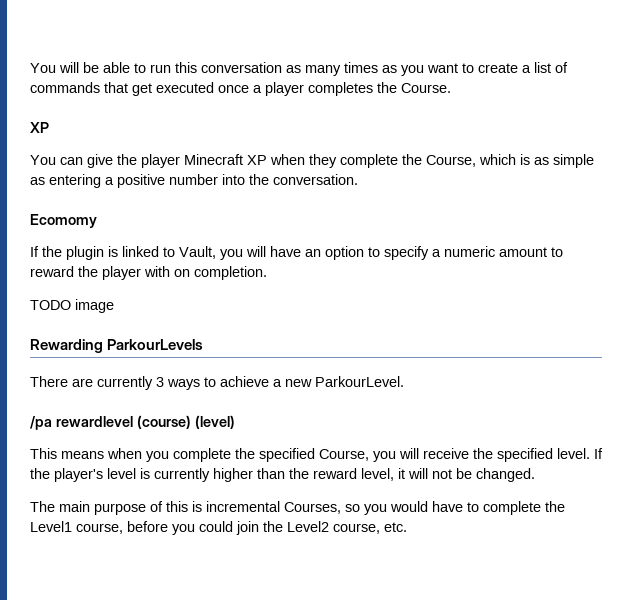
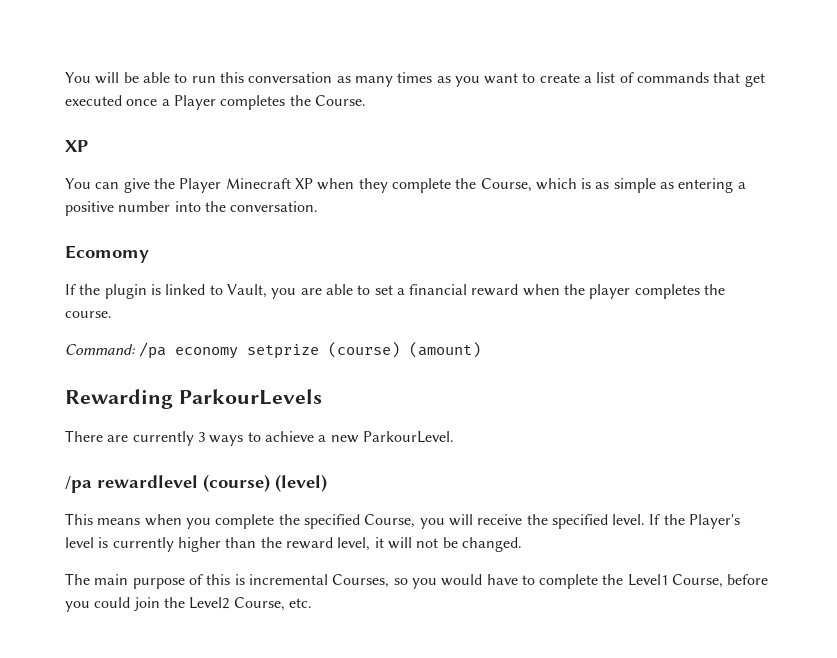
[265,82,304,96] player -> [173,95,216,110] Player
[141,154,180,168] player -> [179,178,222,193] Player
[246,246,563,260] [30,266,267,280] [30,299,114,313] will have an option to specify a numeric amount to reward the player with on completion. // TODO image -> [300,284,726,299] [65,311,112,318] [65,342,482,359] are able to set a financial reward when the player completes the course. // Command: /pa economy setprize (course) (amount)
[54,468,103,482] player's -> [689,514,741,529] Player's
[76,523,123,534] course, -> [672,574,724,588] Course,
[333,523,380,534] course, -> [233,597,285,611] Course,

